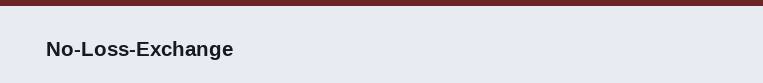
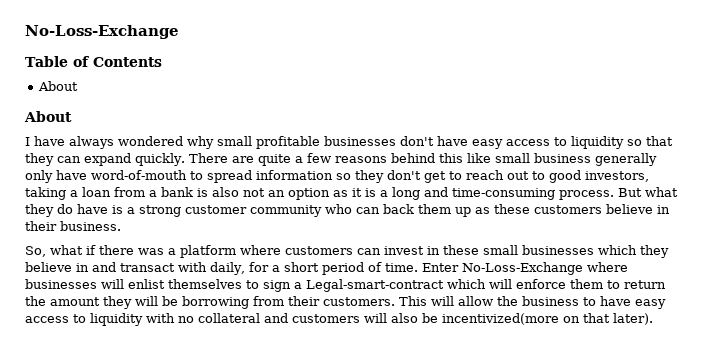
[46,41,233,60] No-Loss-Exchange -> [25,25,179,39] [25,56,162,67] [37,81,78,91] [24,111,72,122] [25,136,673,149] [25,153,657,166] [25,170,649,183] [25,187,678,200] [25,204,670,217] [25,221,121,231] [25,245,669,258] [25,262,628,275] [25,279,666,292] [25,296,666,309] [25,313,653,326] No-Loss-Exchange // Table of Contents // About // About // I have always wondered why small profitable businesses don't have easy access to liquidity so that they can expand quickly. There are quite a few reasons behind this like small business generally only have word-of-mouth to spread information so they don't get to reach out to good investors, taking a loan from a bank is also not an option as it is a long and time-consuming process. But what they do have is a strong customer community who can back them up as these customers believe in their business. // So, what if there was a platform where customers can invest in these small businesses which they believe in and transact with daily, for a short period of time. Enter No-Loss-Exchange where businesses will enlist themselves to sign a Legal-smart-contract which will enforce them to return the amount they will be borrowing from their customers. This will allow the business to have easy access to liquidity with no collateral and customers will also be incentivized(more on that later).

